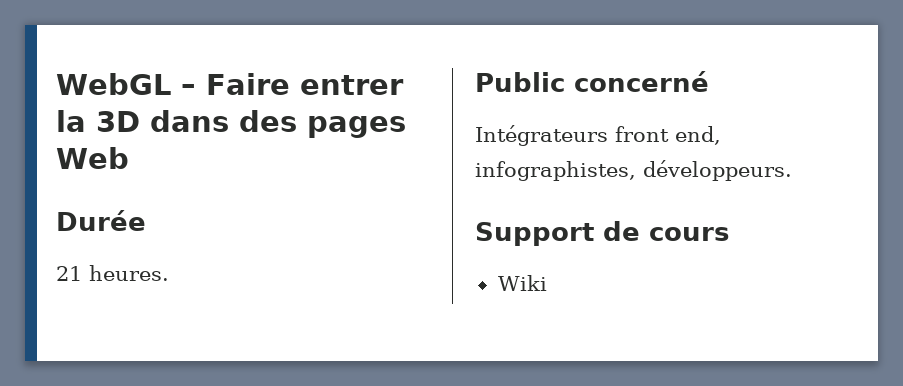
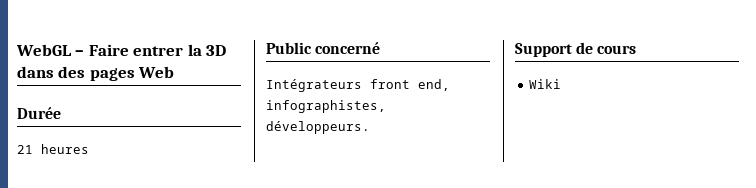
[89,265,169,281] heures. -> [41,144,89,154] heures

